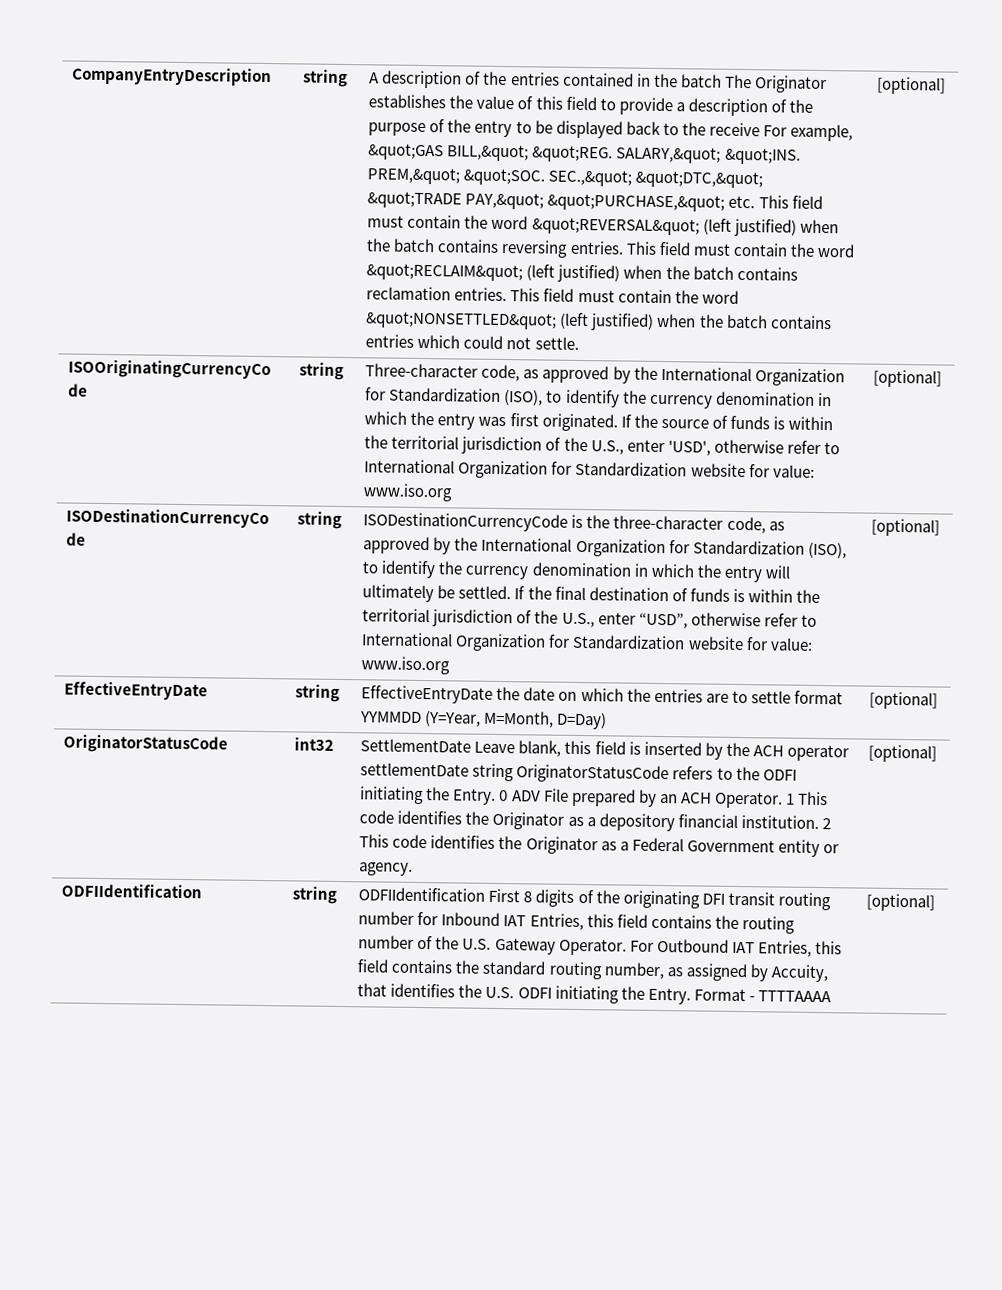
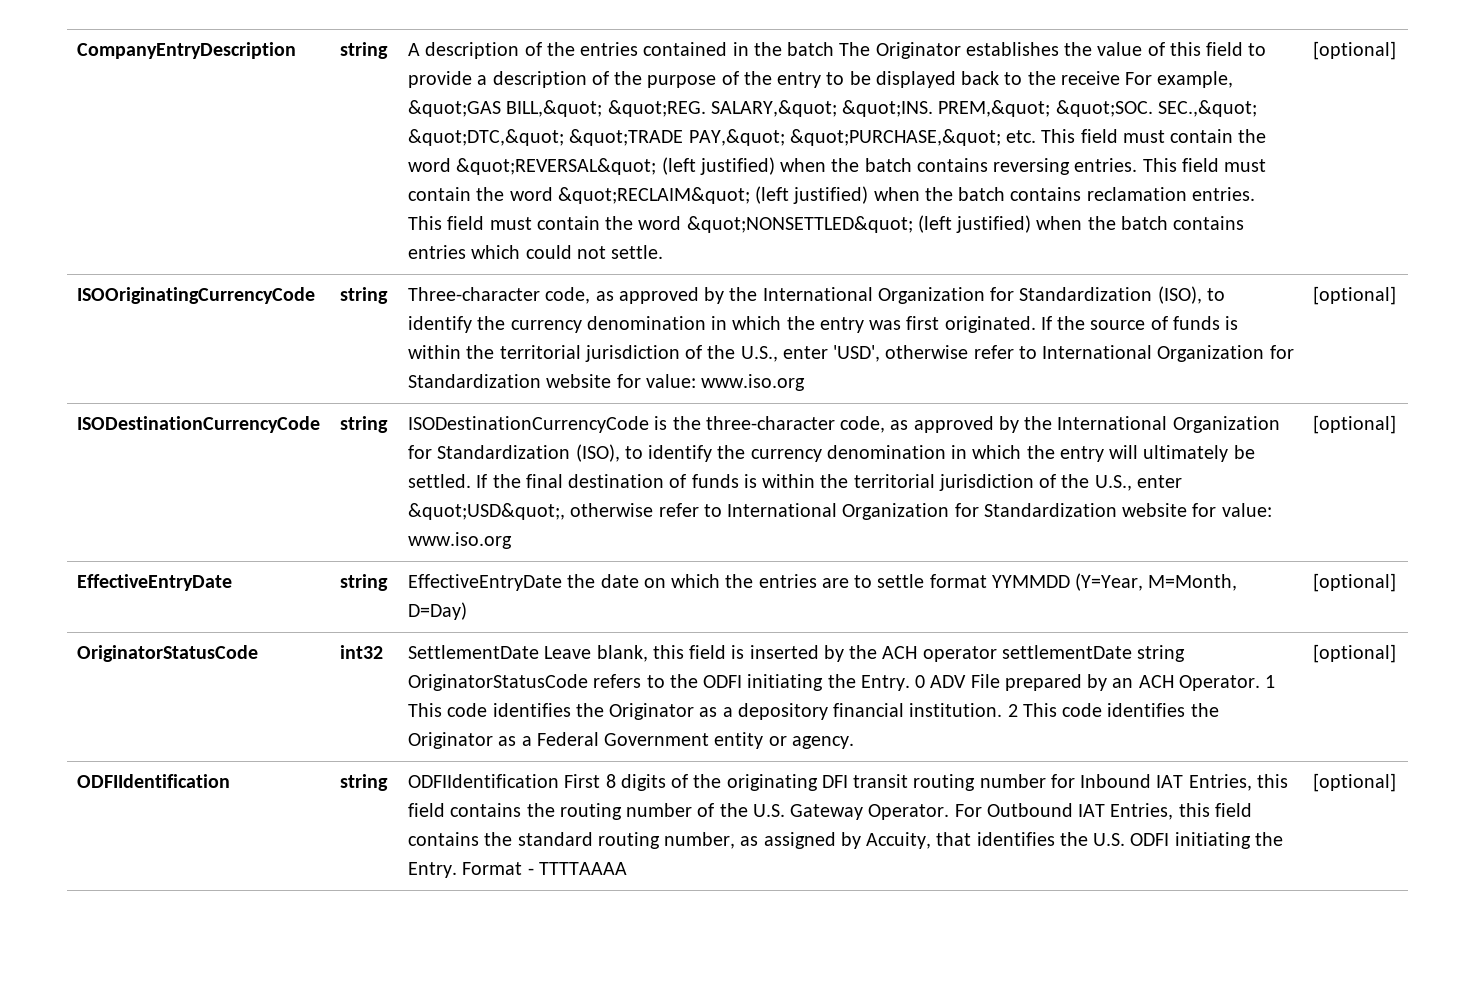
[638,612,688,629] “USD”, -> [407,503,565,520] &quot;USD&quot;,

